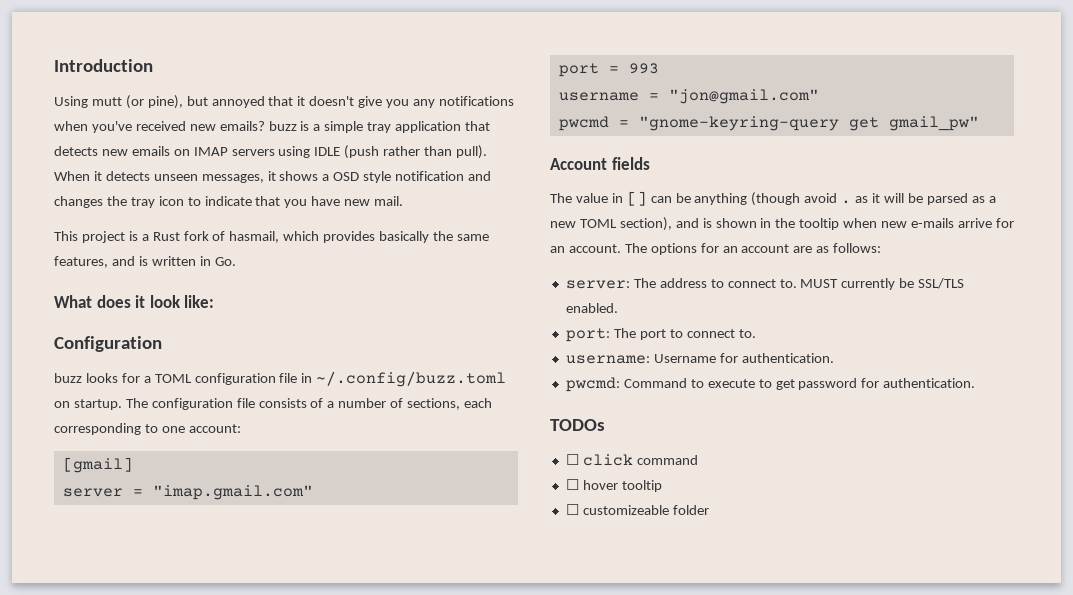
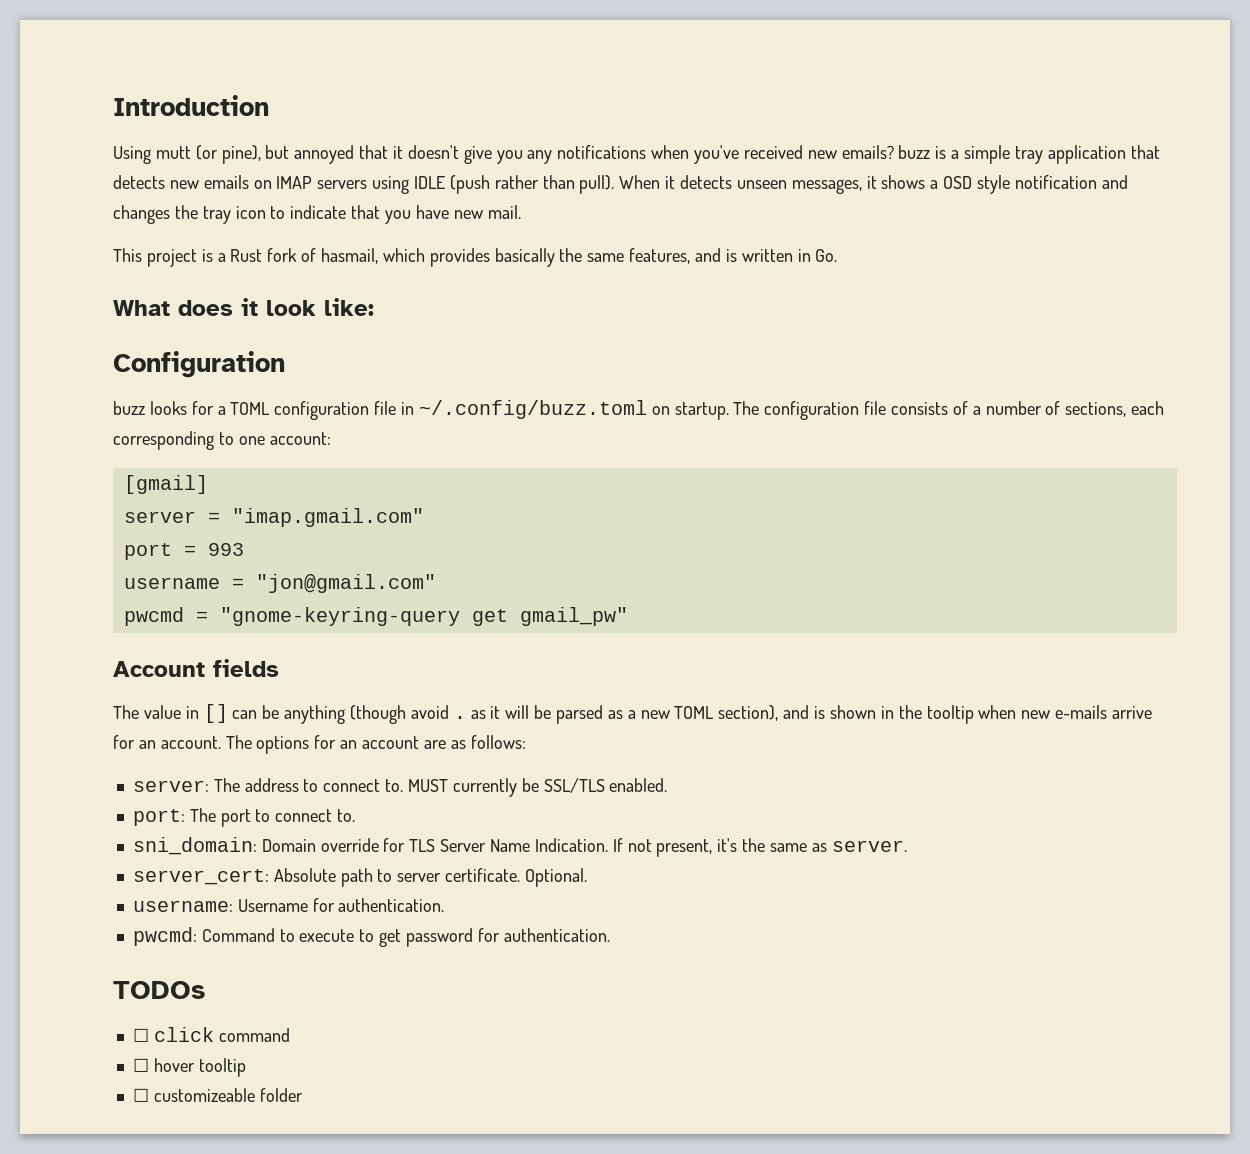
(756, 333) none -> [132,837,907,857] [132,868,587,887] // sni_domain: Domain override for TLS Server Name Indication. If not present, it's the same as server. // server_cert: Absolute path to server certificate. Optional.

